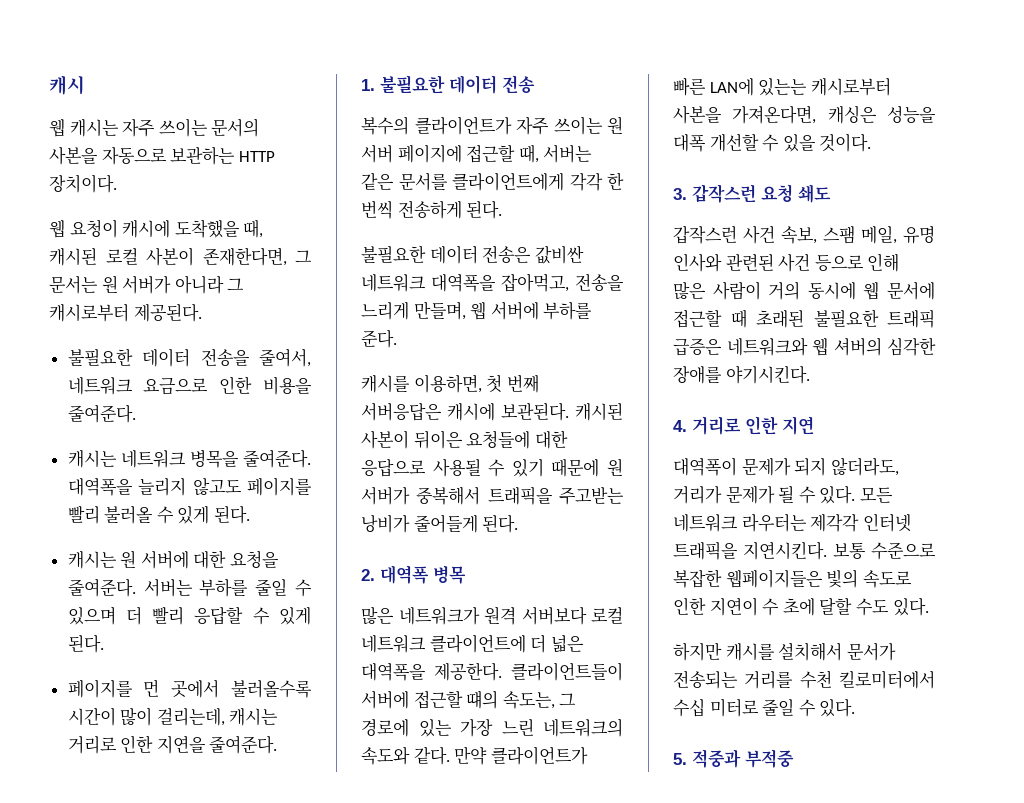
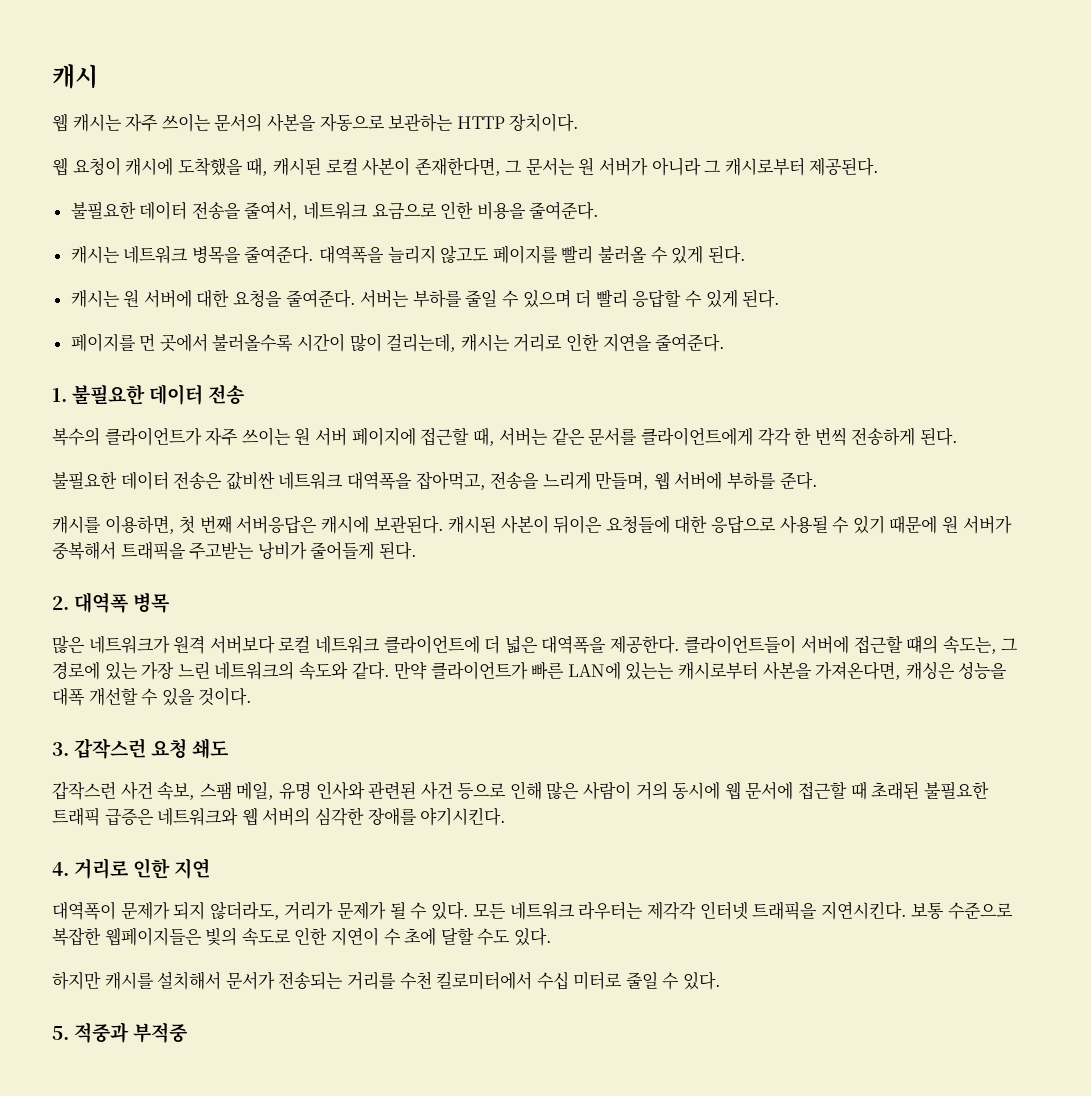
[833,337,882,356] 셔버의 -> [262,807,311,826] 서버의

